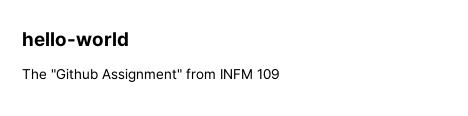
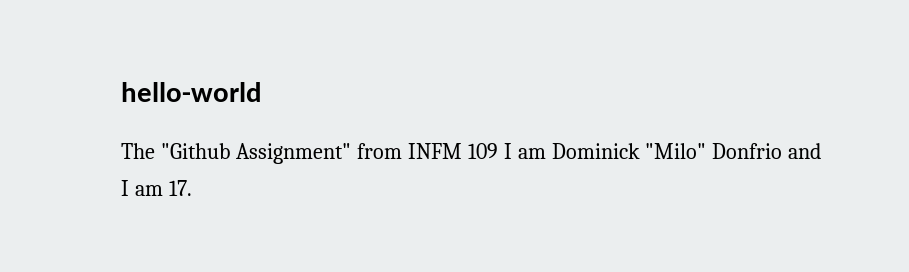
(280, 74) none -> [503,143,822,159] [121,180,192,196] I am Dominick "Milo" Donfrio and I am 17.

